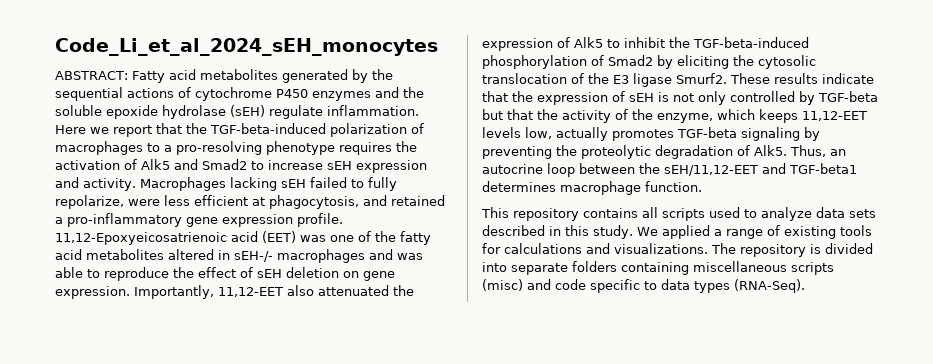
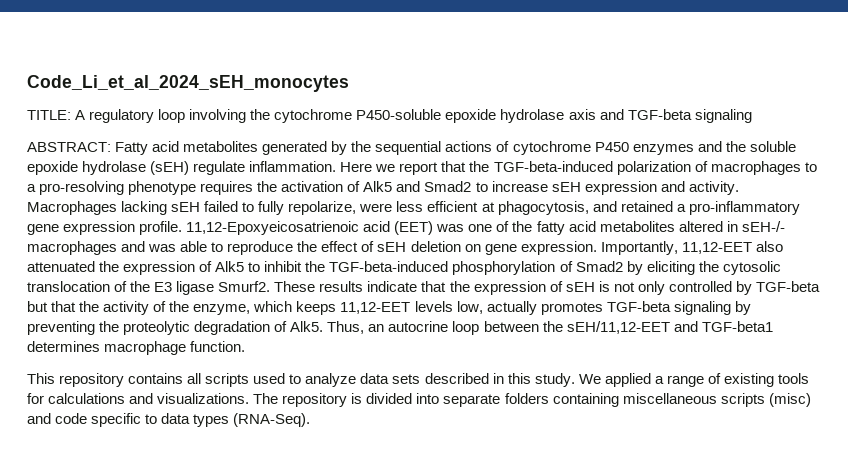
(438, 47) none -> [27,109,752,123] // TITLE: A regulatory loop involving the cytochrome P450-soluble epoxide hydrolase axis and TGF-beta signaling

